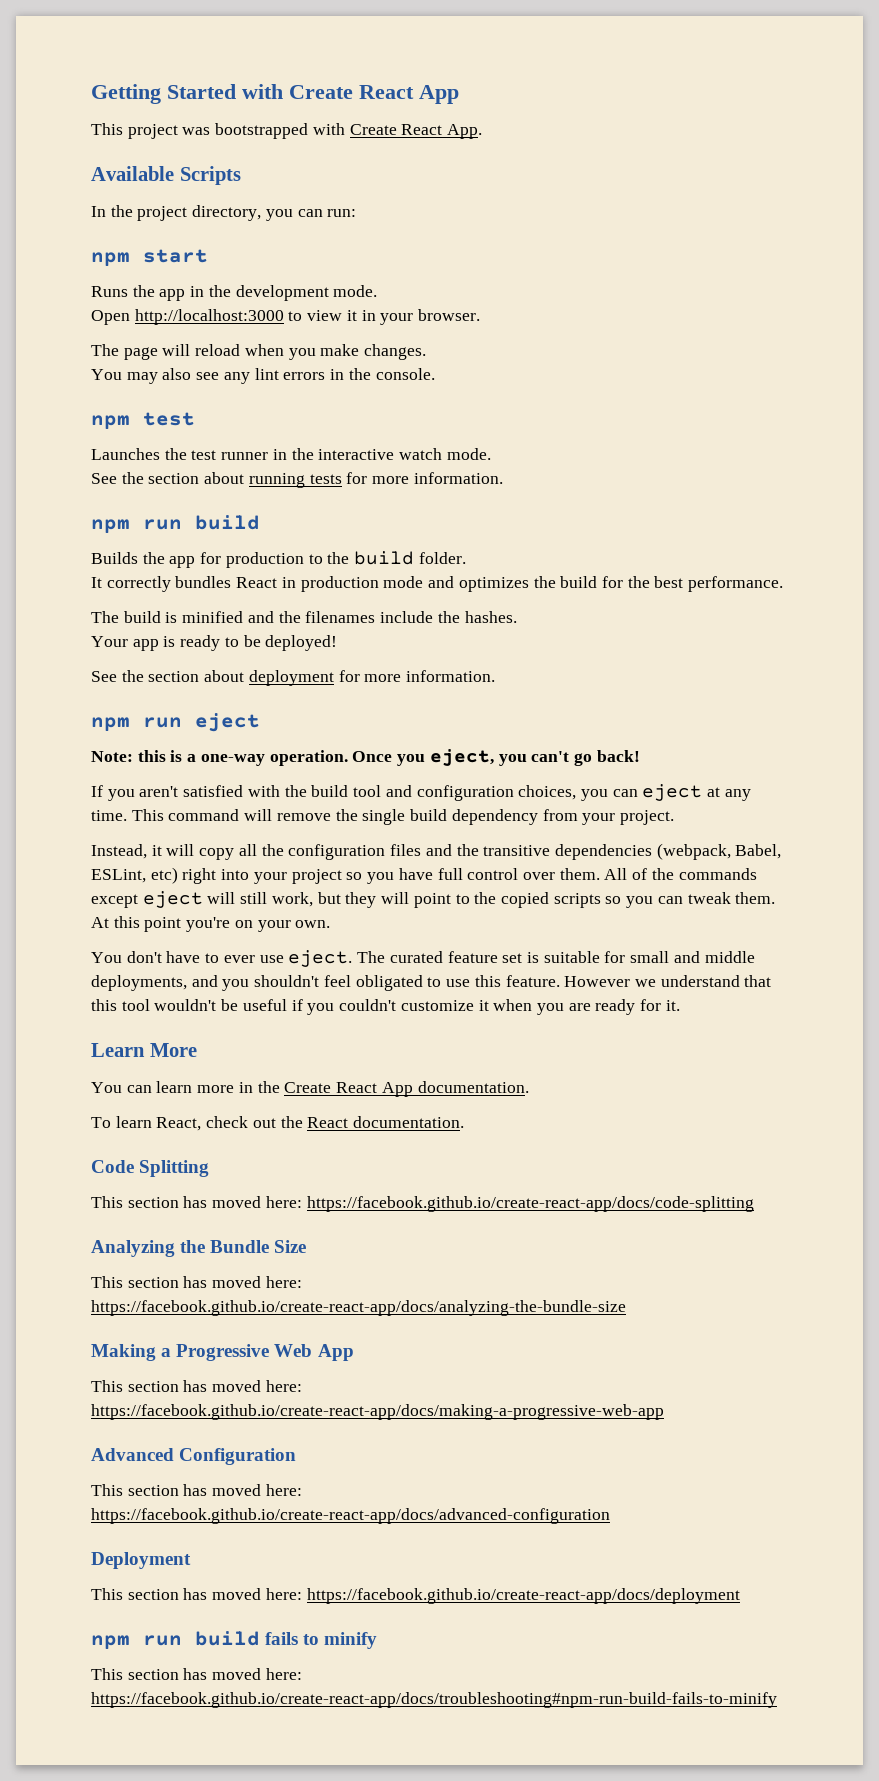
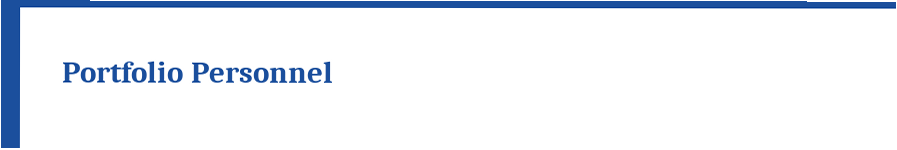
[91,84,459,104] [91,123,483,139] [91,166,241,185] [91,205,357,221] [91,249,208,266] [91,285,378,301] [91,309,481,325] [91,344,427,360] [91,368,435,384] [91,412,195,429] [91,448,491,460] [91,472,503,488] [91,515,260,533] [91,551,466,568] [91,576,784,592] [91,611,517,623] [91,635,338,651] [91,670,496,686] [91,713,260,732] [91,749,640,766] [91,784,751,801] [91,809,674,825] [91,843,782,860] [91,867,757,884] [91,891,776,908] [91,916,331,932] [91,950,755,967] [91,975,772,991] [91,999,680,1015] [91,1043,197,1057] [91,1081,529,1097] [91,1116,465,1131] [91,1160,210,1177] [91,1196,754,1212] [91,1240,307,1257] [91,1276,302,1288] [91,1300,626,1316] [91,1344,354,1361] [91,1380,302,1392] [91,1404,664,1420] [91,1448,297,1465] [91,1484,302,1496] [91,1508,610,1524] [91,1552,191,1569] [91,1588,740,1604] [91,1631,378,1649] [91,1668,302,1680] [91,1692,777,1708] Getting Started with Create React App // This project was bootstrapped with Create React App. // Available Scripts // In the project directory, you can run: // npm start // Runs the app in the development mode. // Open http://localhost:3000 to view it in your browser. // The page will reload when you make changes. // You may also see any lint errors in the console. // npm test // Launches the test runner in the interactive watch mode. // See the section about running tests for more information. // npm run build // Builds the app for production to the build folder. // It correctly bundles React in production mode and optimizes the build for the best performance. // The build is minified and the filenames include the hashes. // Your app is ready to be deployed! // See the section about deployment for more information. // npm run eject // Note: this is a one-way operation. Once you eject, you can't go back! // If you aren't satisfied with the build tool and configuration choices, you can eject at any time. This command will remove the single build dependency from your project. // Instead, it will copy all the configuration files and the transitive dependencies (webpack, Babel, ESLint, etc) right into your project so you have full control over them. All of the commands except eject will still work, but they will point to the copied scripts so you can tweak them. At this point you're on your own. // You don't have to ever use eject. The curated feature set is suitable for small and middle deployments, and you shouldn't feel obligated to use this feature. However we understand that this tool wouldn't be useful if you couldn't customize it when you are ready for it. // Learn More // You can learn more in the Create React App documentation. // To learn React, check out the React documentation. // Code Splitting // This section has moved here: https://facebook.github.io/create-react-app/docs/code-splitting // Analyzing the Bundle Size // This section has moved here: https://facebook.github.io/create-react-app/docs/analyzing-the-bundle-size // Making a Progressive Web App // This section has moved here: https://facebook.github.io/create-react-app/docs/making-a-progressive-web-app // Advanced Configuration // This section has moved here: https://facebook.github.io/create-react-app/docs/advanced-configuration // Deployment // This section has moved here: https://facebook.github.io/create-react-app/docs/deployment // npm run build fails to minify // This section has moved here: https://facebook.github.io/create-react-app/docs/troubleshooting#npm-run-build-fails-to-minify -> [61,60,335,83] Portfolio Personnel

